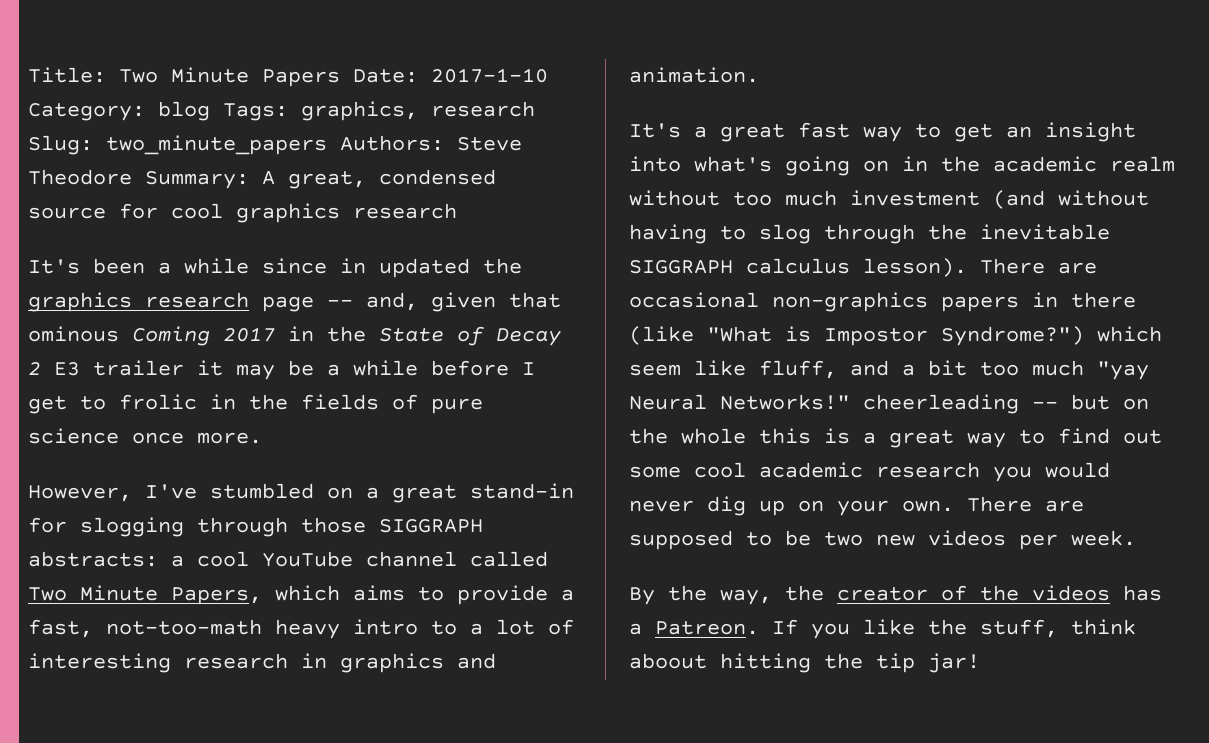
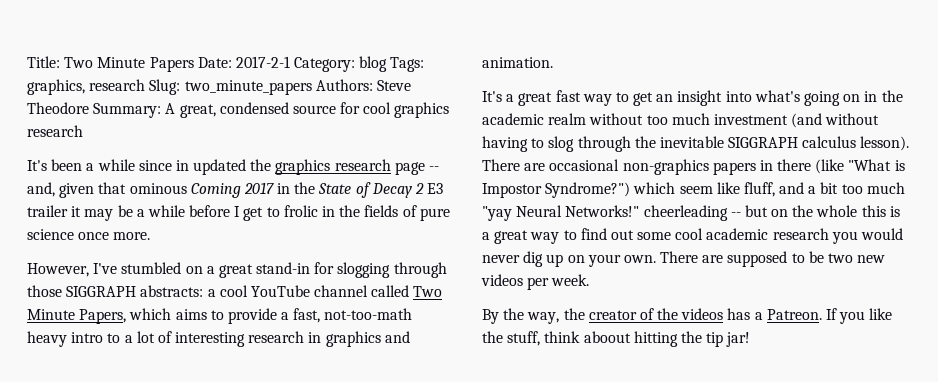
[431,68,548,83] 2017-1-10 -> [235,56,290,68] 2017-2-1

